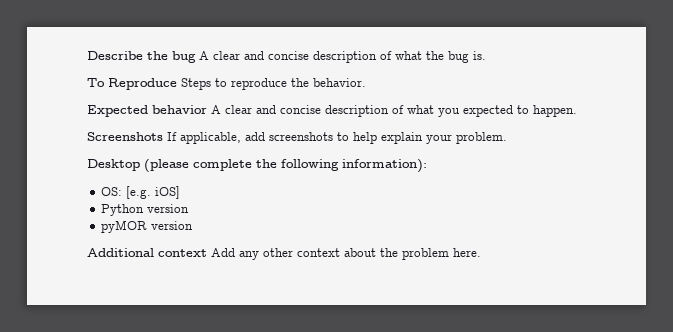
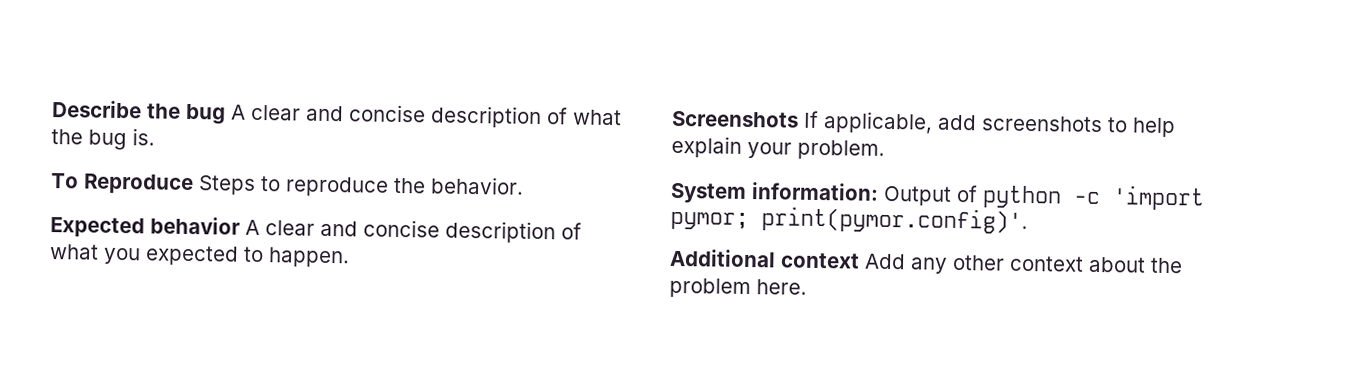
[87,159,427,173] [101,186,181,199] [101,204,190,216] [101,220,194,233] Desktop (please complete the following information): // OS: [e.g. iOS] // Python version // pyMOR version -> [670,182,1205,211] [670,206,1028,234] System information: Output of python -c 'import pymor; print(pymor.config)'.

